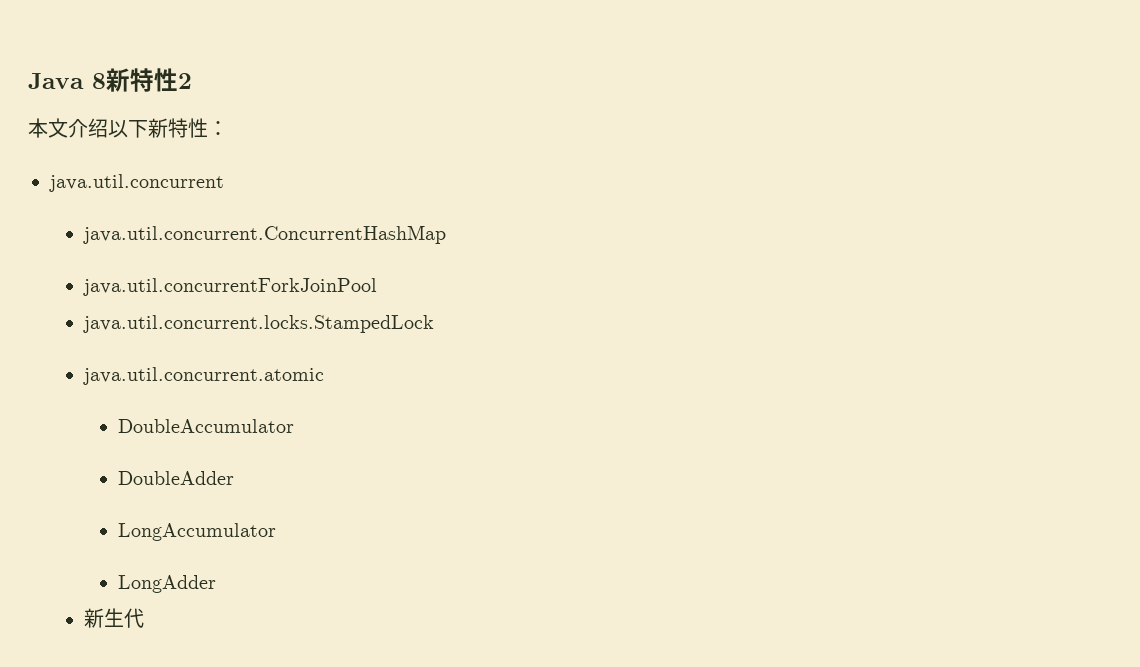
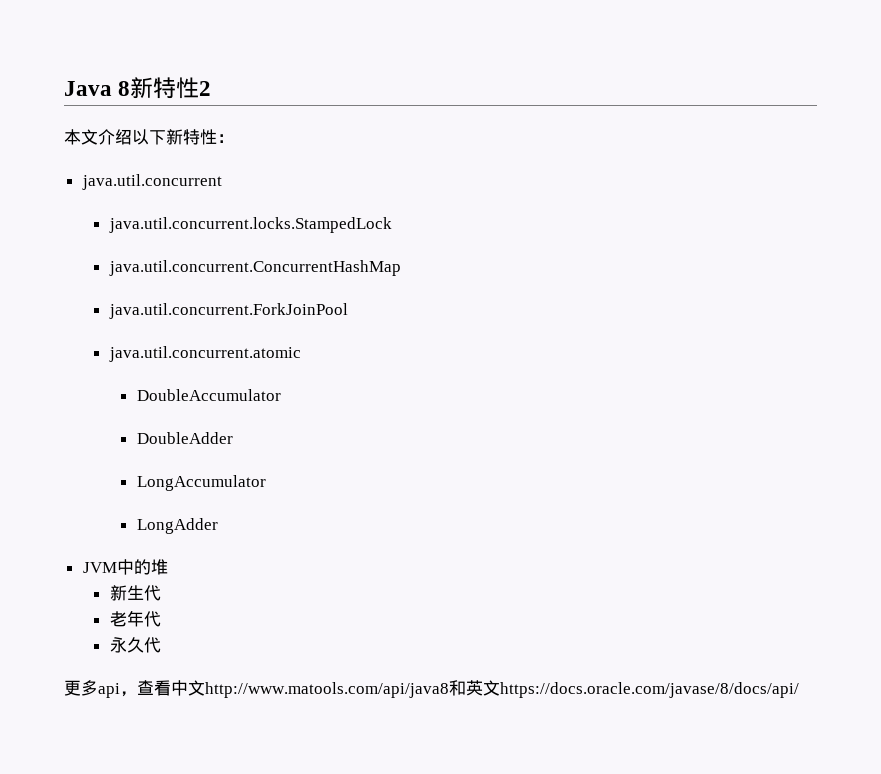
(224, 183) none -> [108,217,392,233] // java.util.concurrent.locks.StampedLock
[82,278,377,296] [82,315,434,333] java.util.concurrentForkJoinPool // java.util.concurrent.locks.StampedLock -> [108,303,348,319] java.util.concurrent.ForkJoinPool
(216, 584) none -> [82,559,168,575] // JVM中的堆
(144, 618) none -> [109,610,161,627] [109,637,161,653] [64,680,799,698] // 老年代 // 永久代 // 更多api，查看中文http://www.matools.com/api/java8和英文https://docs.oracle.com/javase/8/docs/api/

